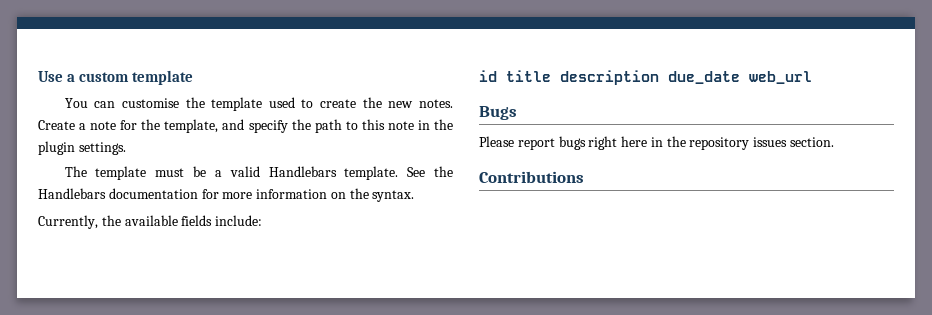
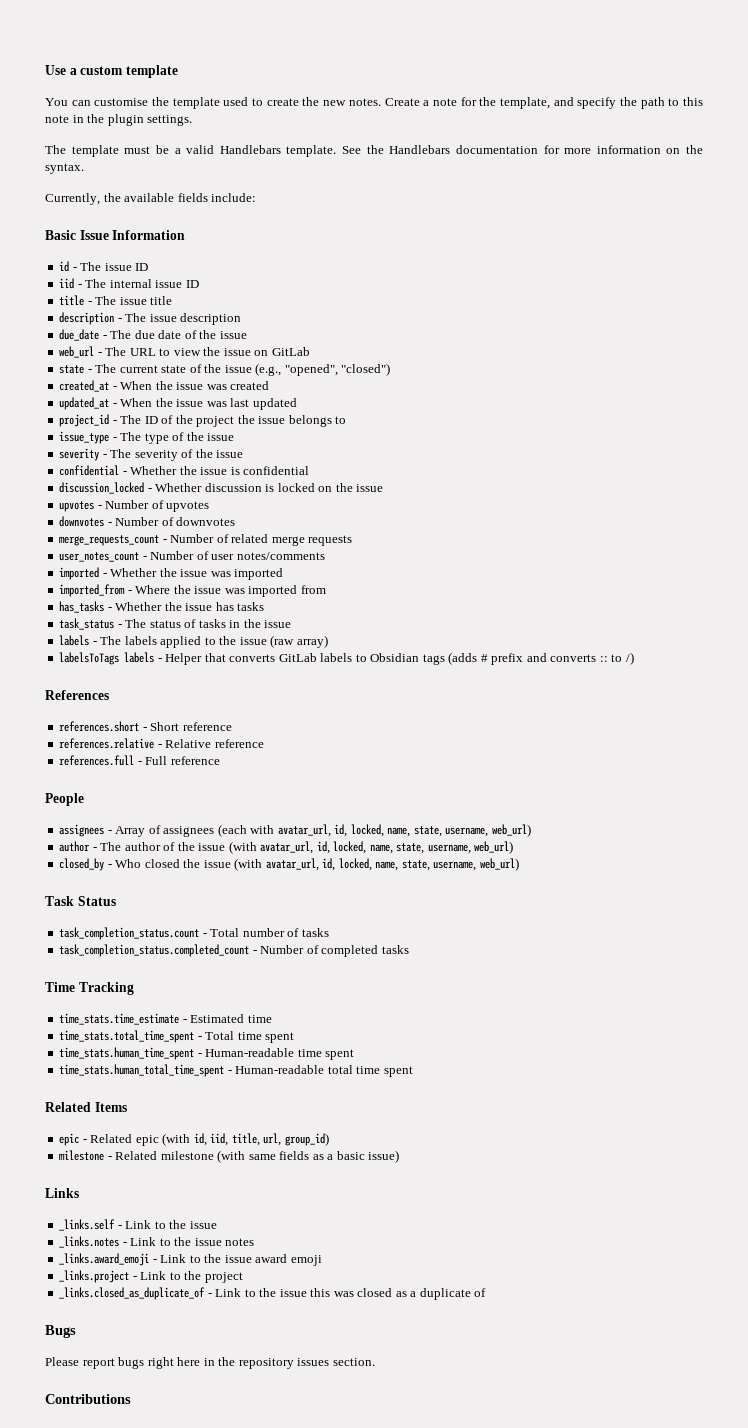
[479,70,812,85] id title description due_date web_url -> [45,230,186,240] [59,261,149,272] [59,278,199,289] [59,295,173,306] [59,312,242,325] [59,329,247,341] [59,346,310,358] [59,363,391,376] [59,380,270,392] [59,397,297,410] [59,414,347,427] [59,431,235,444] [59,448,244,461] [59,465,310,476] [59,482,384,494] [59,500,210,512] [59,516,236,527] [59,534,353,546] [59,551,325,562] [59,567,284,580] [59,584,326,597] [59,601,265,613] [59,618,292,630] [59,635,328,648] [59,652,634,665] [45,690,109,700] [59,721,232,732] [59,738,264,749] [59,755,220,766] [45,793,84,806] [59,824,531,837] [59,841,514,854] [59,858,519,871] [45,896,116,906] [59,927,329,940] [59,944,409,957] [45,982,134,995] [59,1013,272,1025] [59,1030,295,1043] [59,1047,355,1060] [59,1064,413,1077] [45,1102,127,1112] [59,1133,329,1146] [59,1150,400,1163] [45,1188,79,1198] [59,1219,217,1231] [59,1236,255,1248] [59,1253,322,1266] [59,1270,243,1283] [59,1287,487,1300] Basic Issue Information // id - The issue ID // iid - The internal issue ID // title - The issue title // description - The issue description // due_date - The due date of the issue // web_url - The URL to view the issue on GitLab // state - The current state of the issue (e.g., "opened", "closed") // created_at - When the issue was created // updated_at - When the issue was last updated // project_id - The ID of the project the issue belongs to // issue_type - The type of the issue // severity - The severity of the issue // confidential - Whether the issue is confidential // discussion_locked - Whether discussion is locked on the issue // upvotes - Number of upvotes // downvotes - Number of downvotes // merge_requests_count - Number of related merge requests // user_notes_count - Number of user notes/comments // imported - Whether the issue was imported // imported_from - Where the issue was imported from // has_tasks - Whether the issue has tasks // task_status - The status of tasks in the issue // labels - The labels applied to the issue (raw array) // labelsToTags labels - Helper that converts GitLab labels to Obsidian tags (adds # prefix and converts :: to /) // References // references.short - Short reference // references.relative - Relative reference // references.full - Full reference // People // assignees - Array of assignees (each with avatar_url, id, locked, name, state, username, web_url) // author - The author of the issue (with avatar_url, id, locked, name, state, username, web_url) // closed_by - Who closed the issue (with avatar_url, id, locked, name, state, username, web_url) // Task Status // task_completion_status.count - Total number of tasks // task_completion_status.completed_count - Number of completed tasks // Time Tracking // time_stats.time_estimate - Estimated time // time_stats.total_time_spent - Total time spent // time_stats.human_time_spent - Human-readable time spent // time_stats.human_total_time_spent - Human-readable total time spent // Related Items // epic - Related epic (with id, iid, title, url, group_id) // milestone - Related milestone (with same fields as a basic issue) // Links // _links.self - Link to the issue // _links.notes - Link to the issue notes // _links.award_emoji - Link to the issue award emoji // _links.project - Link to the project // _links.closed_as_duplicate_of - Link to the issue this was closed as a duplicate of

